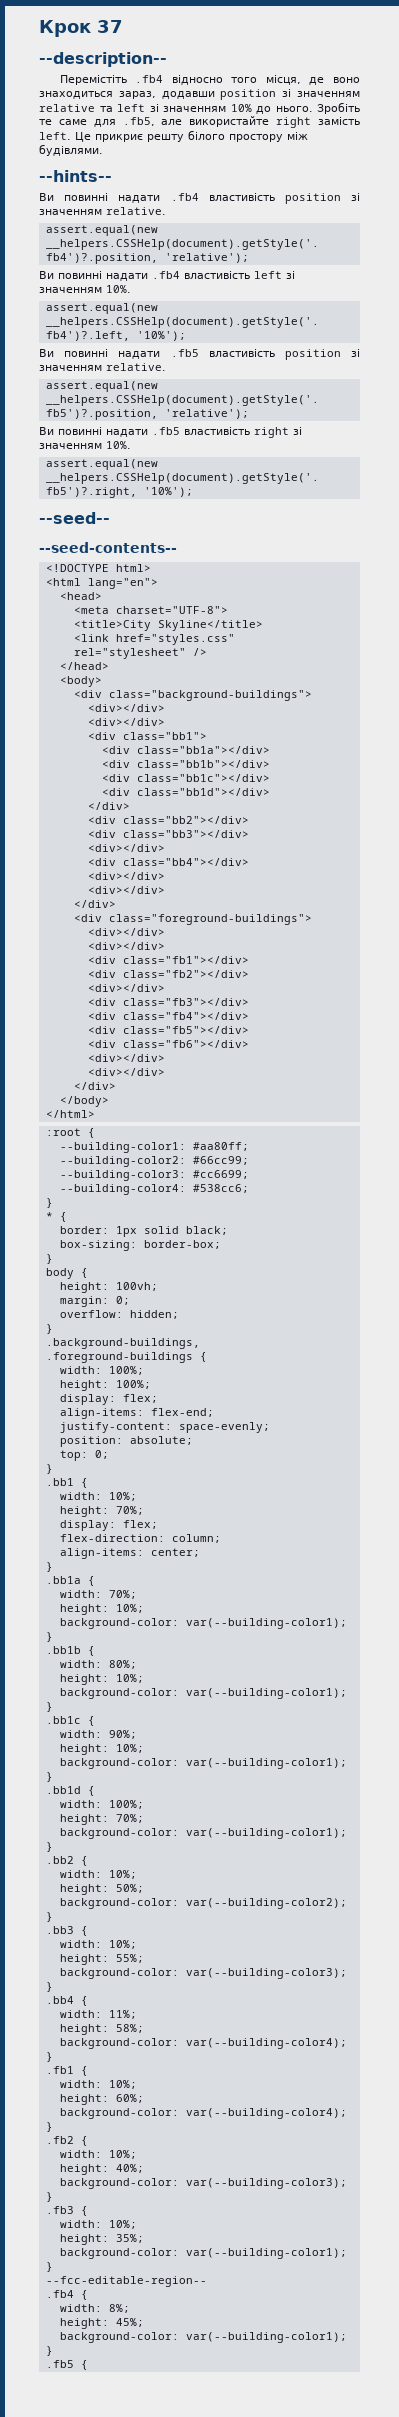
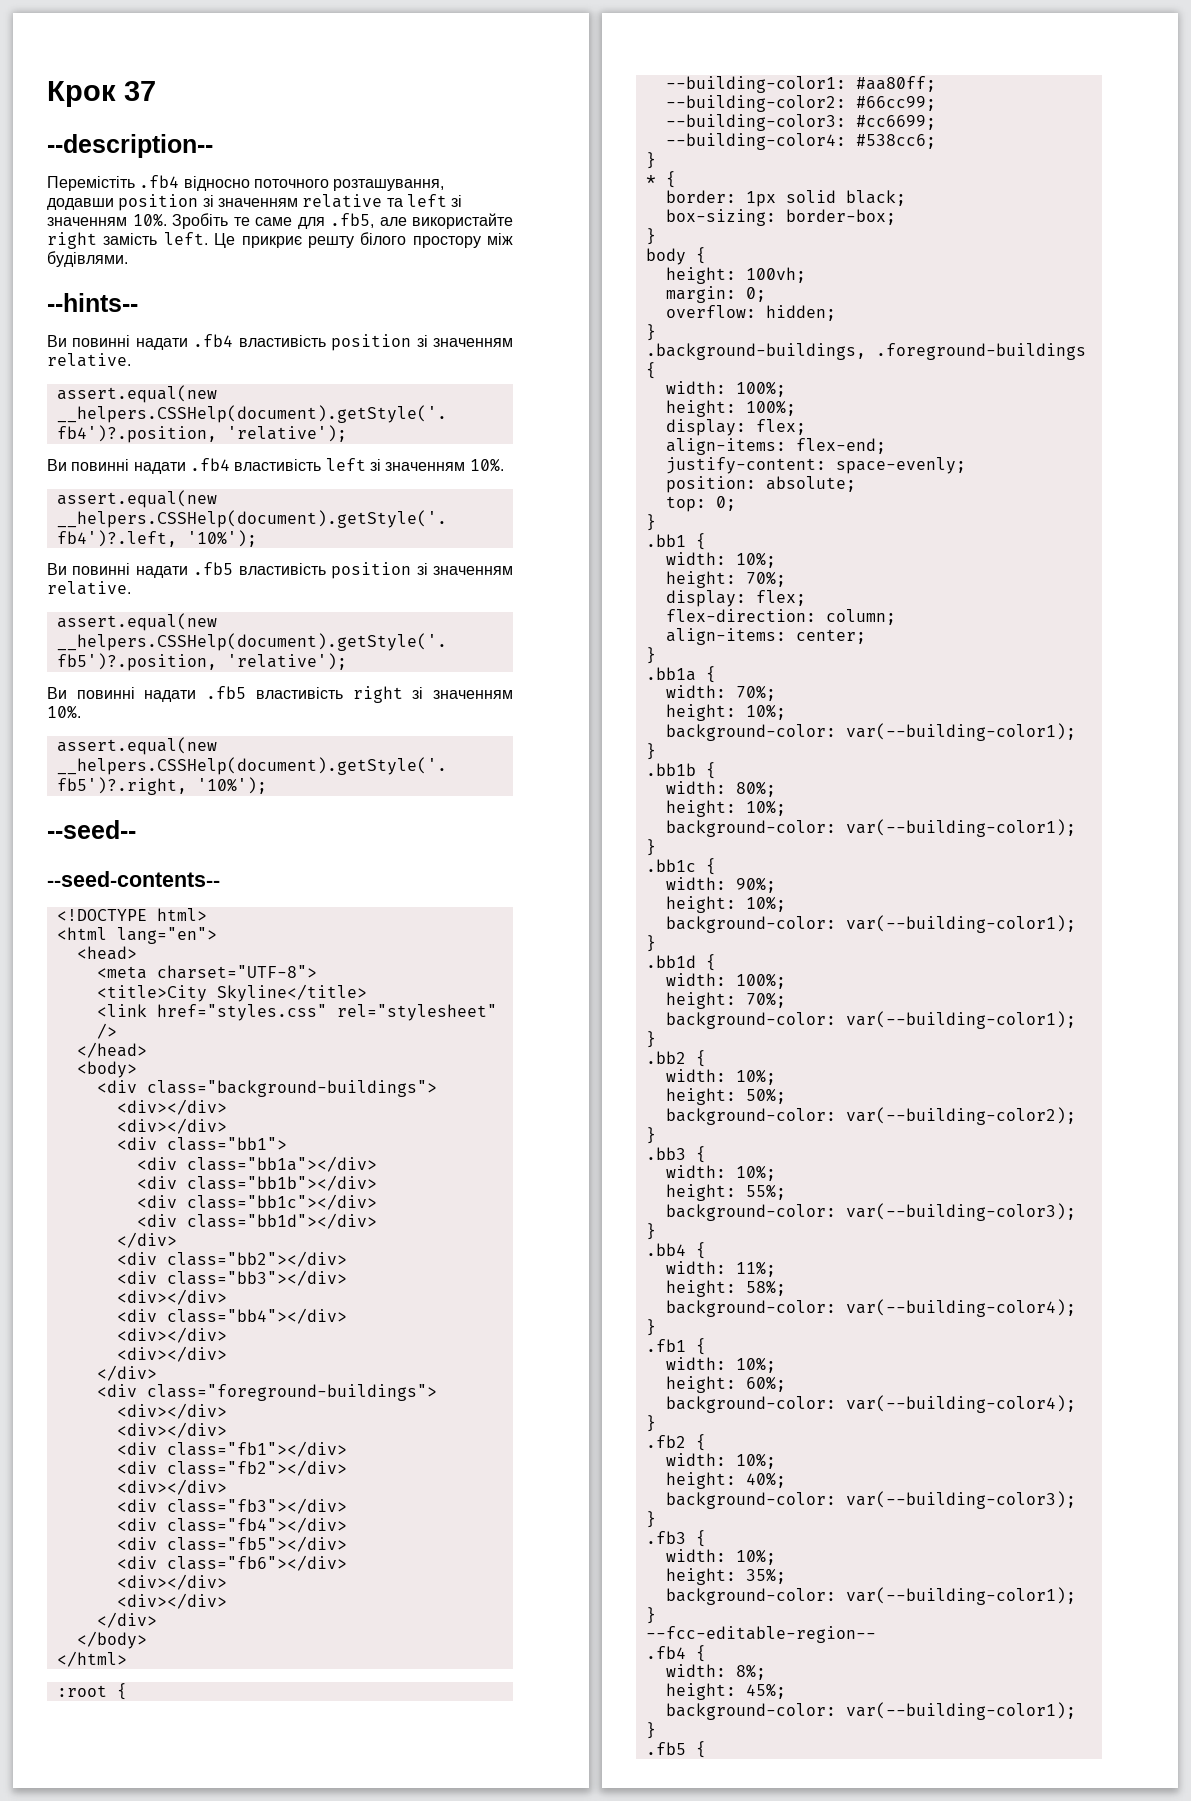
[231,75,360,85] [39,91,156,99] того місця, де воно знаходиться зараз, -> [253,179,445,191] поточного розташування,
[230,104,313,114] 10% до нього. -> [132,213,167,227] 10%.

